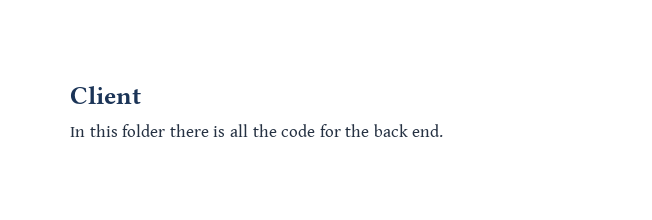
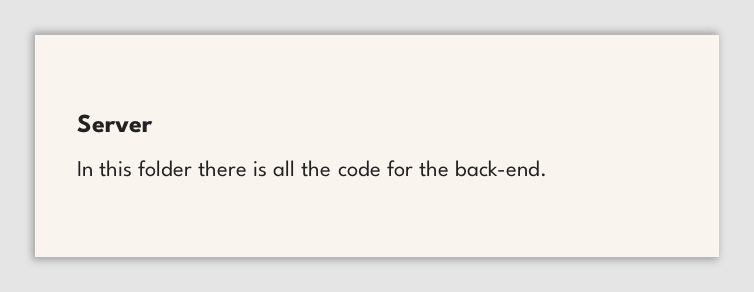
[70,86,141,104] Client -> [77,114,153,133] Server
[373,124,444,137] back end. -> [454,160,547,177] back-end.

